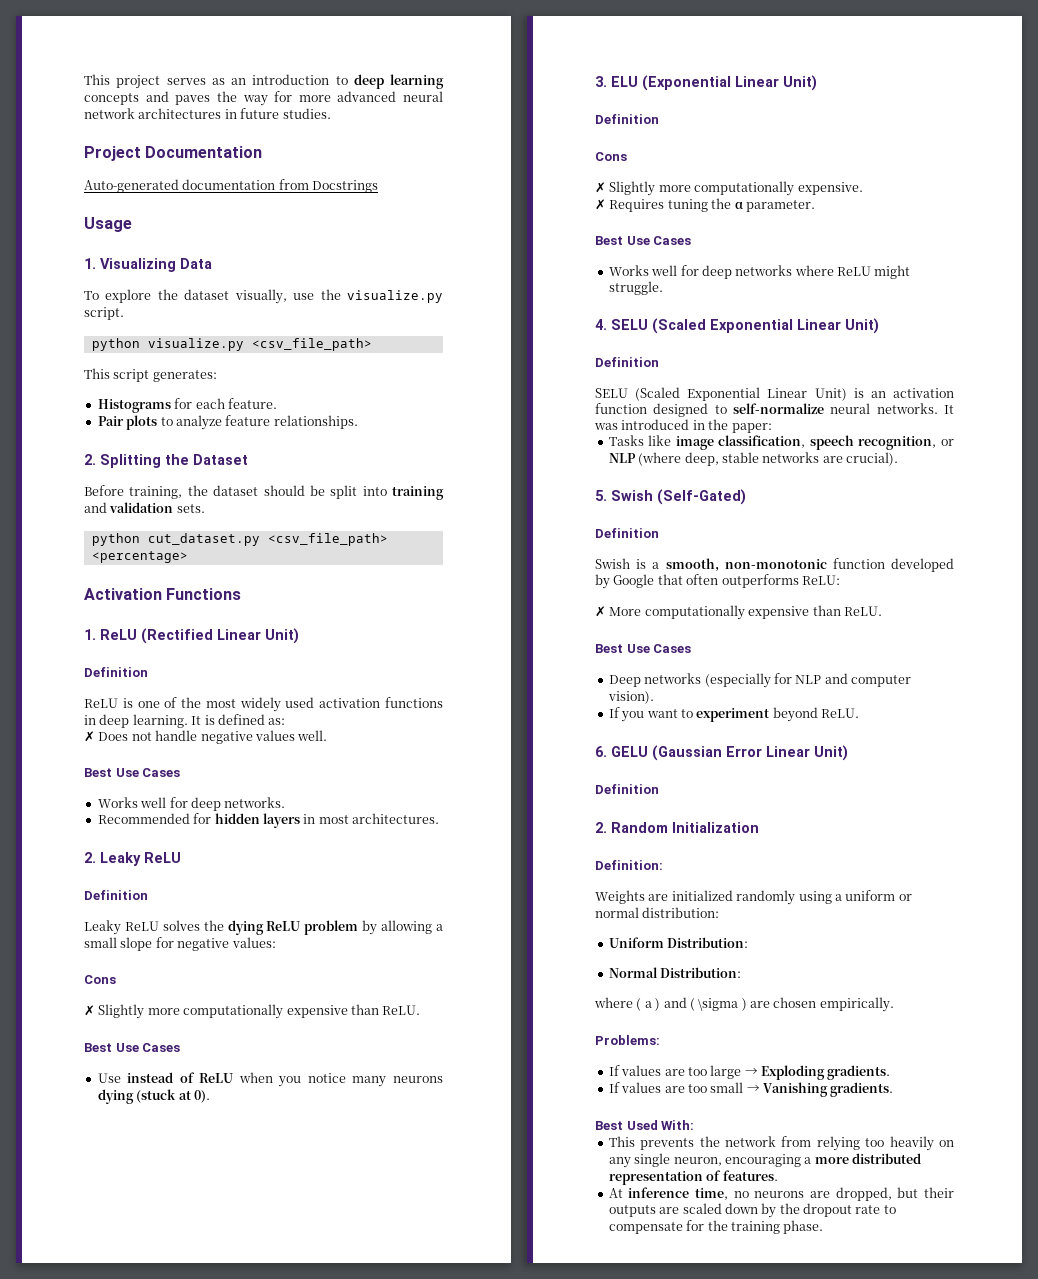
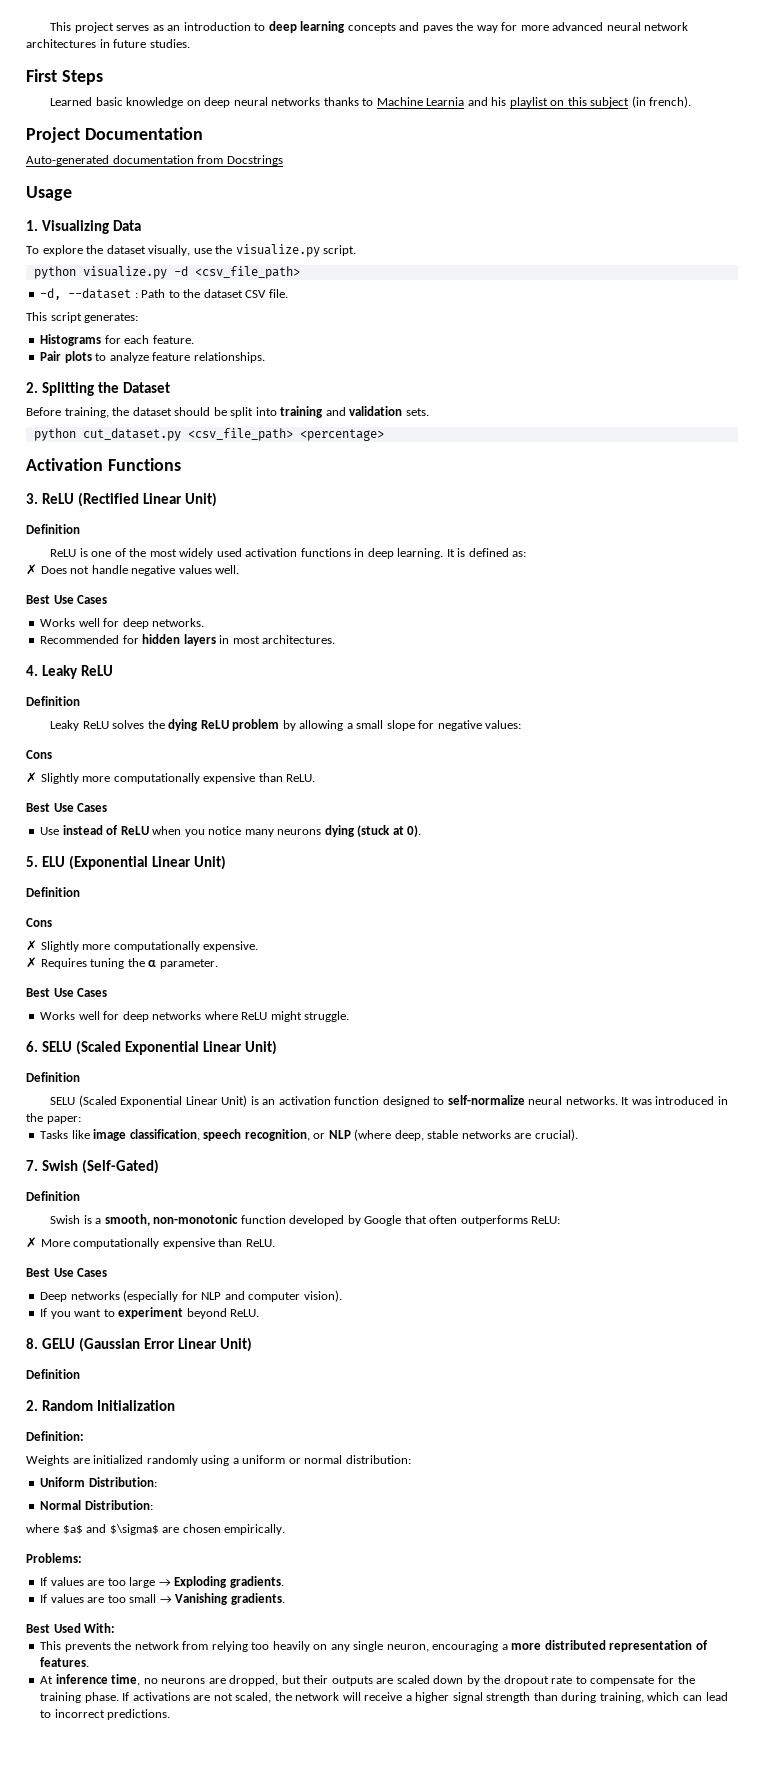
(331, 113) none -> [26,69,103,85] [50,96,692,108] // First Steps // Learned basic knowledge on deep neural networks thanks to Machine Learnia and his playlist on this subject (in french).
[251,338,372,351] <csv_file_path> -> [173,266,300,279] [40,288,288,300] -d <csv_file_path> // -d, --dataset : Path to the dataset CSV file.
[84,629,96,640] 1. -> [26,493,38,504] 3.
[84,852,96,863] 2. -> [26,665,38,676] 4.
[595,76,607,87] 3. -> [26,856,38,867] 5.
[595,319,607,330] 4. -> [26,1041,38,1052] 6.
[595,490,607,501] 5. -> [26,1160,38,1171] 7.
[595,746,607,757] 6. -> [26,1338,38,1349] 8.
[636,997,747,1011] ( a ) and ( \sigma ) -> [62,1524,159,1535] $a$ and $\sigma$
(824, 1227) none -> [122,1692,728,1703] [40,1709,171,1720] If activations are not scaled, the network will receive a higher signal strength than during training, which can lead to incorrect predictions.

